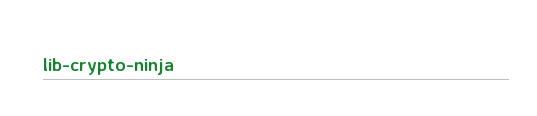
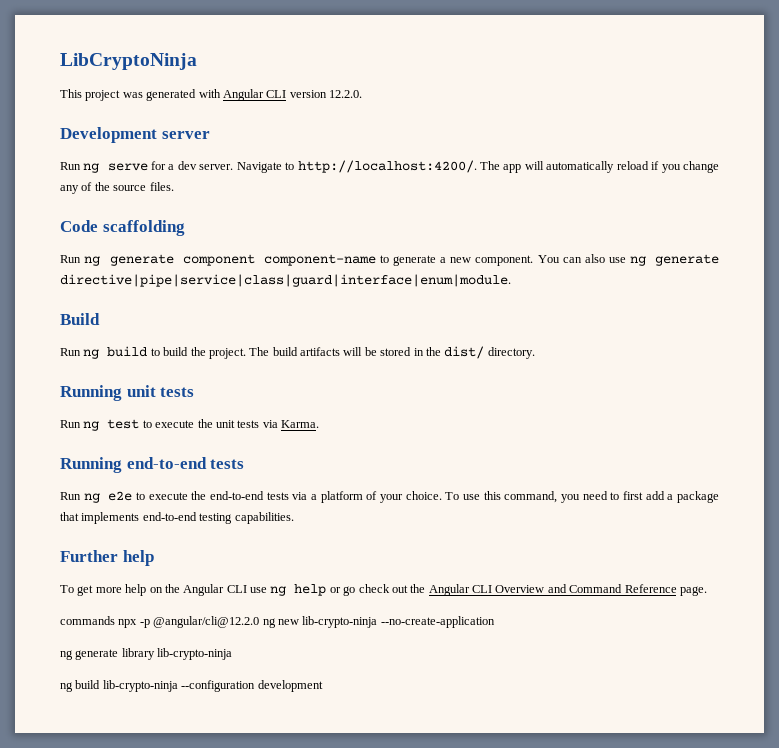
[43,58,174,75] lib-crypto-ninja -> [60,53,197,70] [60,89,362,101] [60,127,210,143] [60,160,719,173] [60,182,174,194] [60,220,185,236] [60,254,719,266] [60,274,511,287] [60,313,100,325] [60,346,535,359] [60,385,195,401] [60,419,319,431] [60,457,245,473] [60,491,719,503] [60,512,294,524] [60,550,154,566] [60,584,707,596] [60,616,495,628] [60,648,233,660] [60,680,323,692] LibCryptoNinja // This project was generated with Angular CLI version 12.2.0. // Development server // Run ng serve for a dev server. Navigate to http://localhost:4200/. The app will automatically reload if you change any of the source files. // Code scaffolding // Run ng generate component component-name to generate a new component. You can also use ng generate directive|pipe|service|class|guard|interface|enum|module. // Build // Run ng build to build the project. The build artifacts will be stored in the dist/ directory. // Running unit tests // Run ng test to execute the unit tests via Karma. // Running end-to-end tests // Run ng e2e to execute the end-to-end tests via a platform of your choice. To use this command, you need to first add a package that implements end-to-end testing capabilities. // Further help // To get more help on the Angular CLI use ng help or go check out the Angular CLI Overview and Command Reference page. // commands npx -p @angular/cli@12.2.0 ng new lib-crypto-ninja --no-create-application // ng generate library lib-crypto-ninja // ng build lib-crypto-ninja --configuration development

